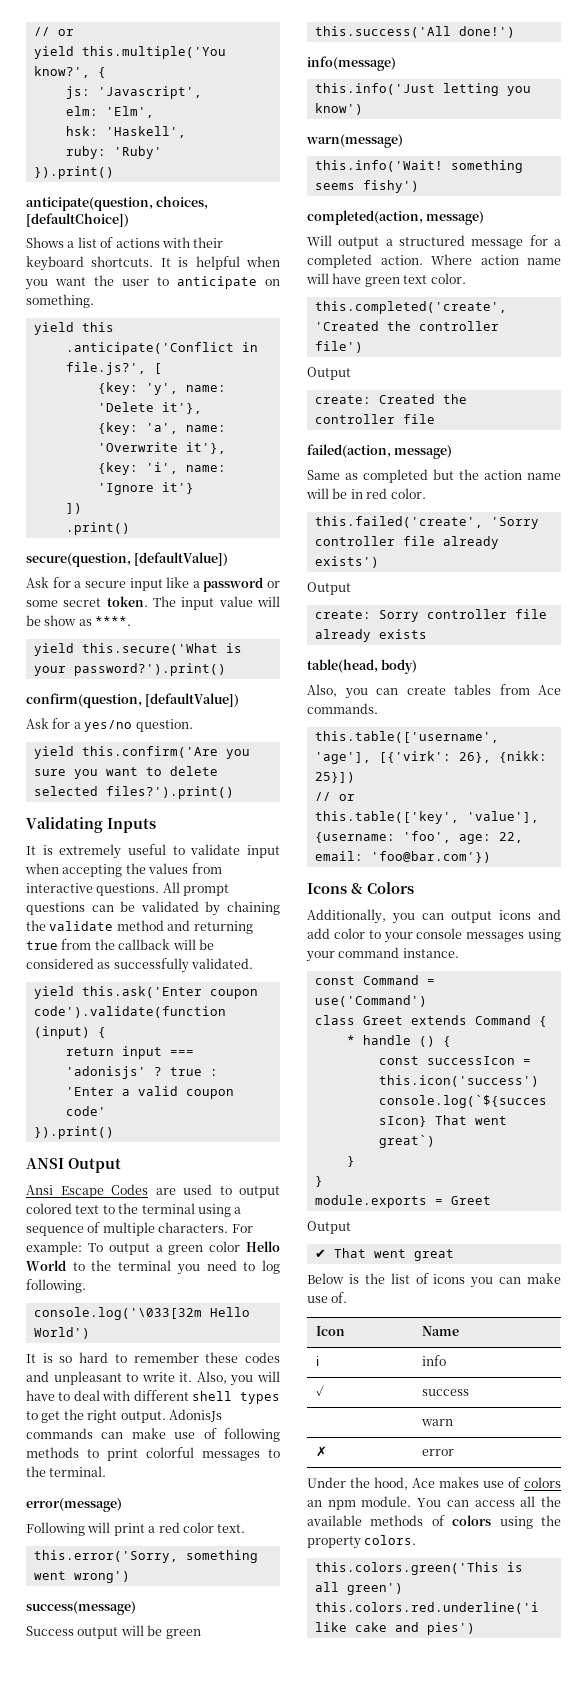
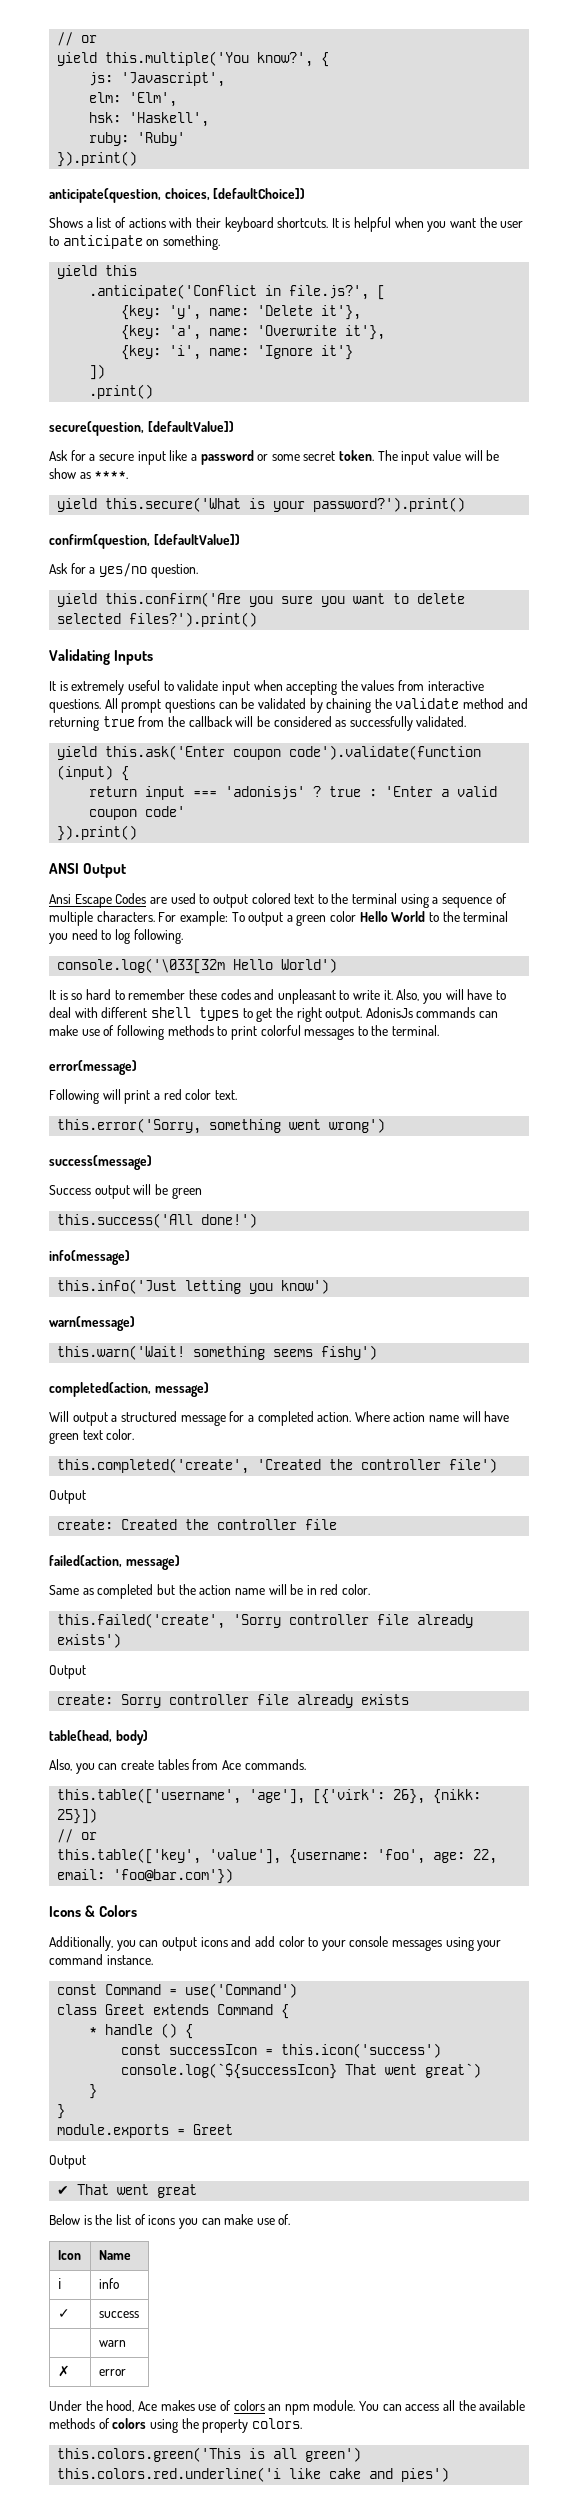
[314,160,443,172] this.info('Wait! -> [57,1345,186,1360] this.warn('Wait!

